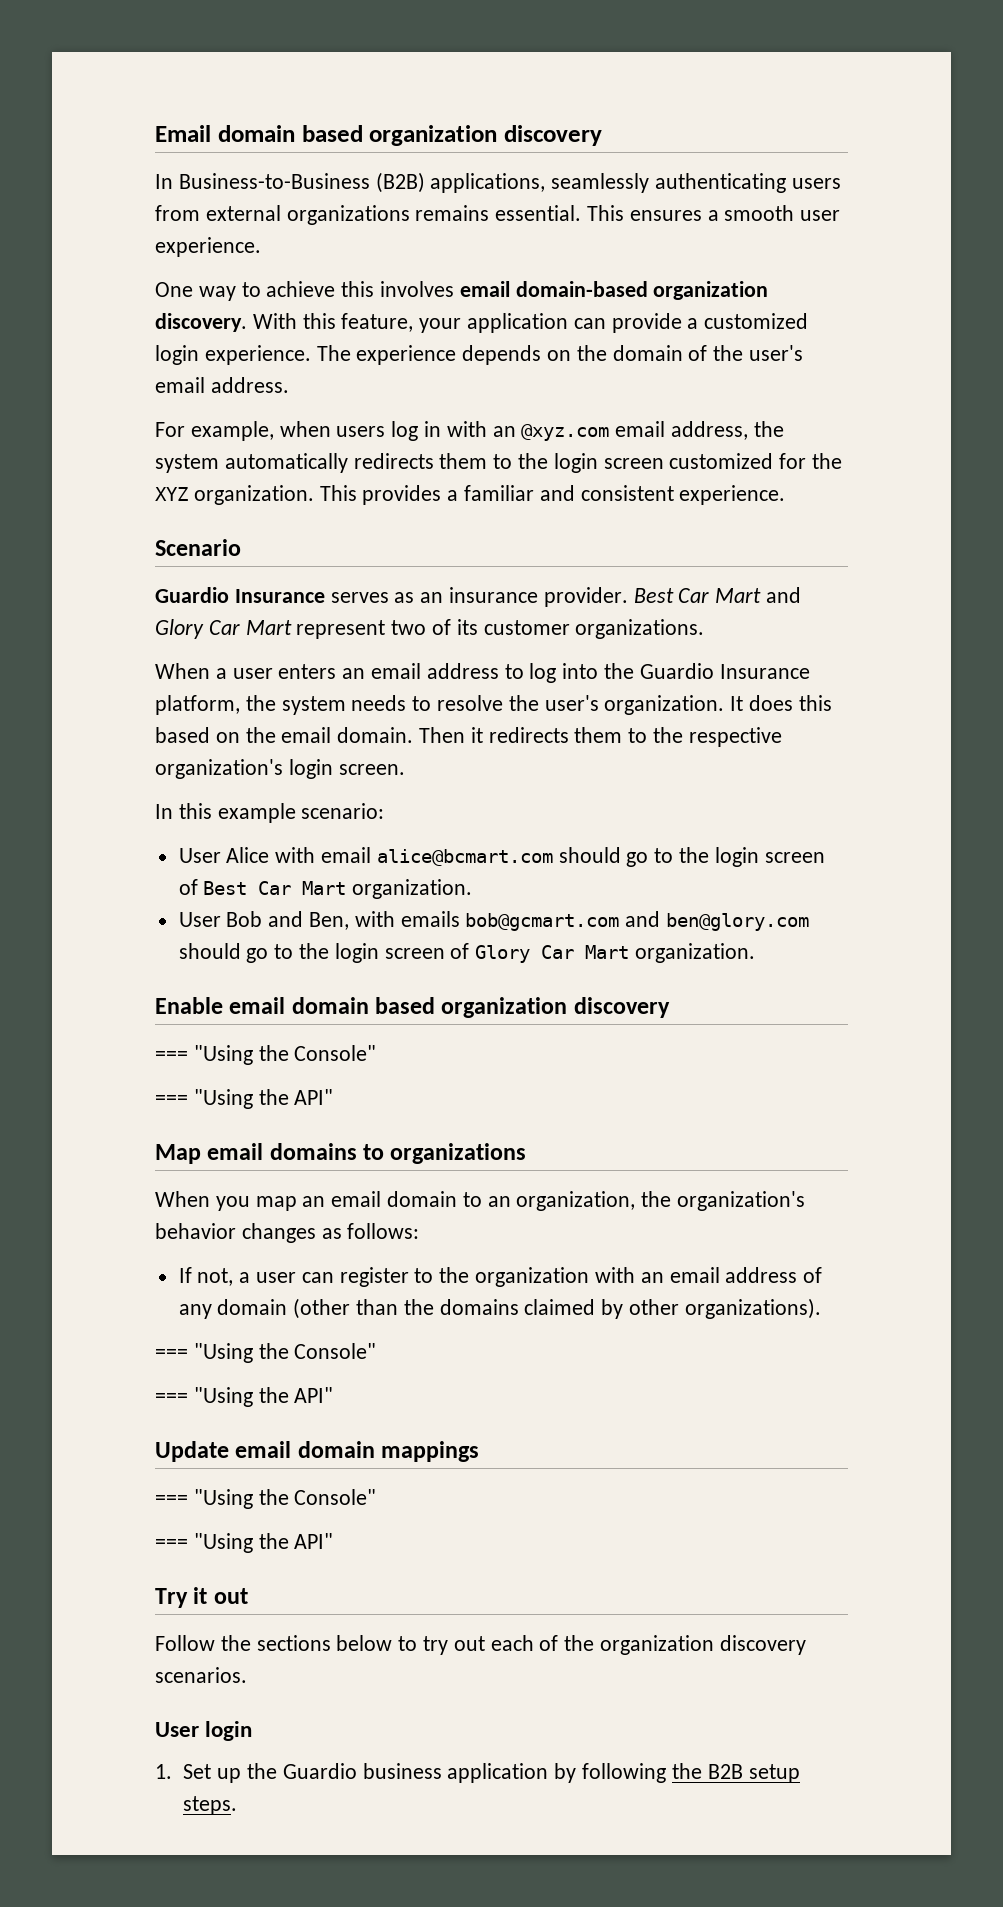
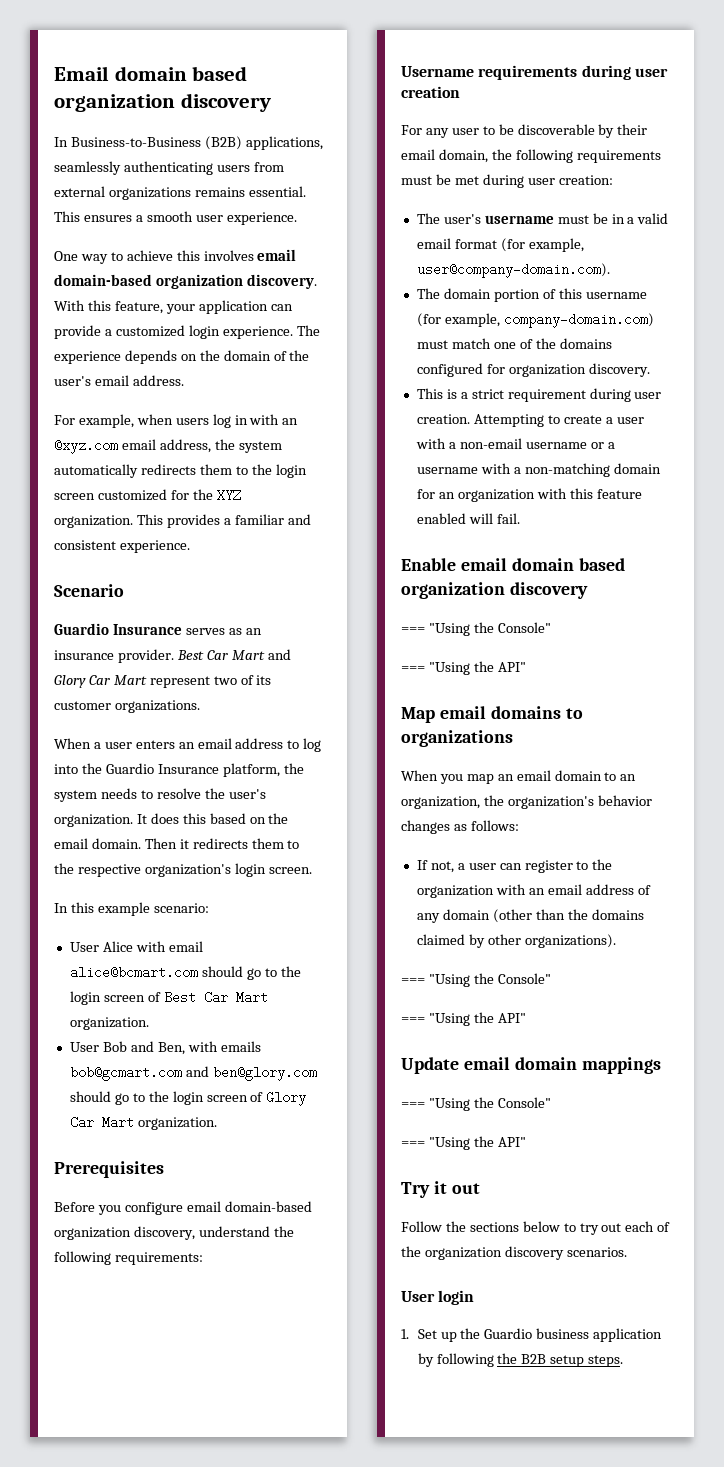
(756, 953) none -> [54,1161,164,1178] [54,1201,312,1215] [54,1226,294,1240] [54,1251,203,1265] [401,65,668,80] [401,86,460,98] [401,124,648,138] [401,149,661,163] [401,174,613,188] [416,213,669,224] [416,238,584,252] [416,263,610,278] [416,288,647,302] [416,313,654,328] [416,338,612,349] [416,363,650,377] [416,388,662,402] [416,414,644,427] [415,438,615,449] [416,463,661,477] [416,488,642,502] [416,513,520,524] // Prerequisites // Before you configure email domain-based organization discovery, understand the following requirements: // Username requirements during user creation // For any user to be discoverable by their email domain, the following requirements must be met during user creation: // The user's username must be in a valid email format (for example, user@company-domain.com). // The domain portion of this username (for example, company-domain.com) must match one of the domains configured for organization discovery. // This is a strict requirement during user creation. Attempting to create a user with a non-email username or a username with a non-matching domain for an organization with this feature enabled will fail.

